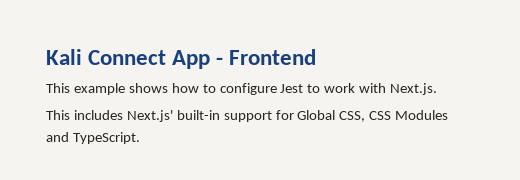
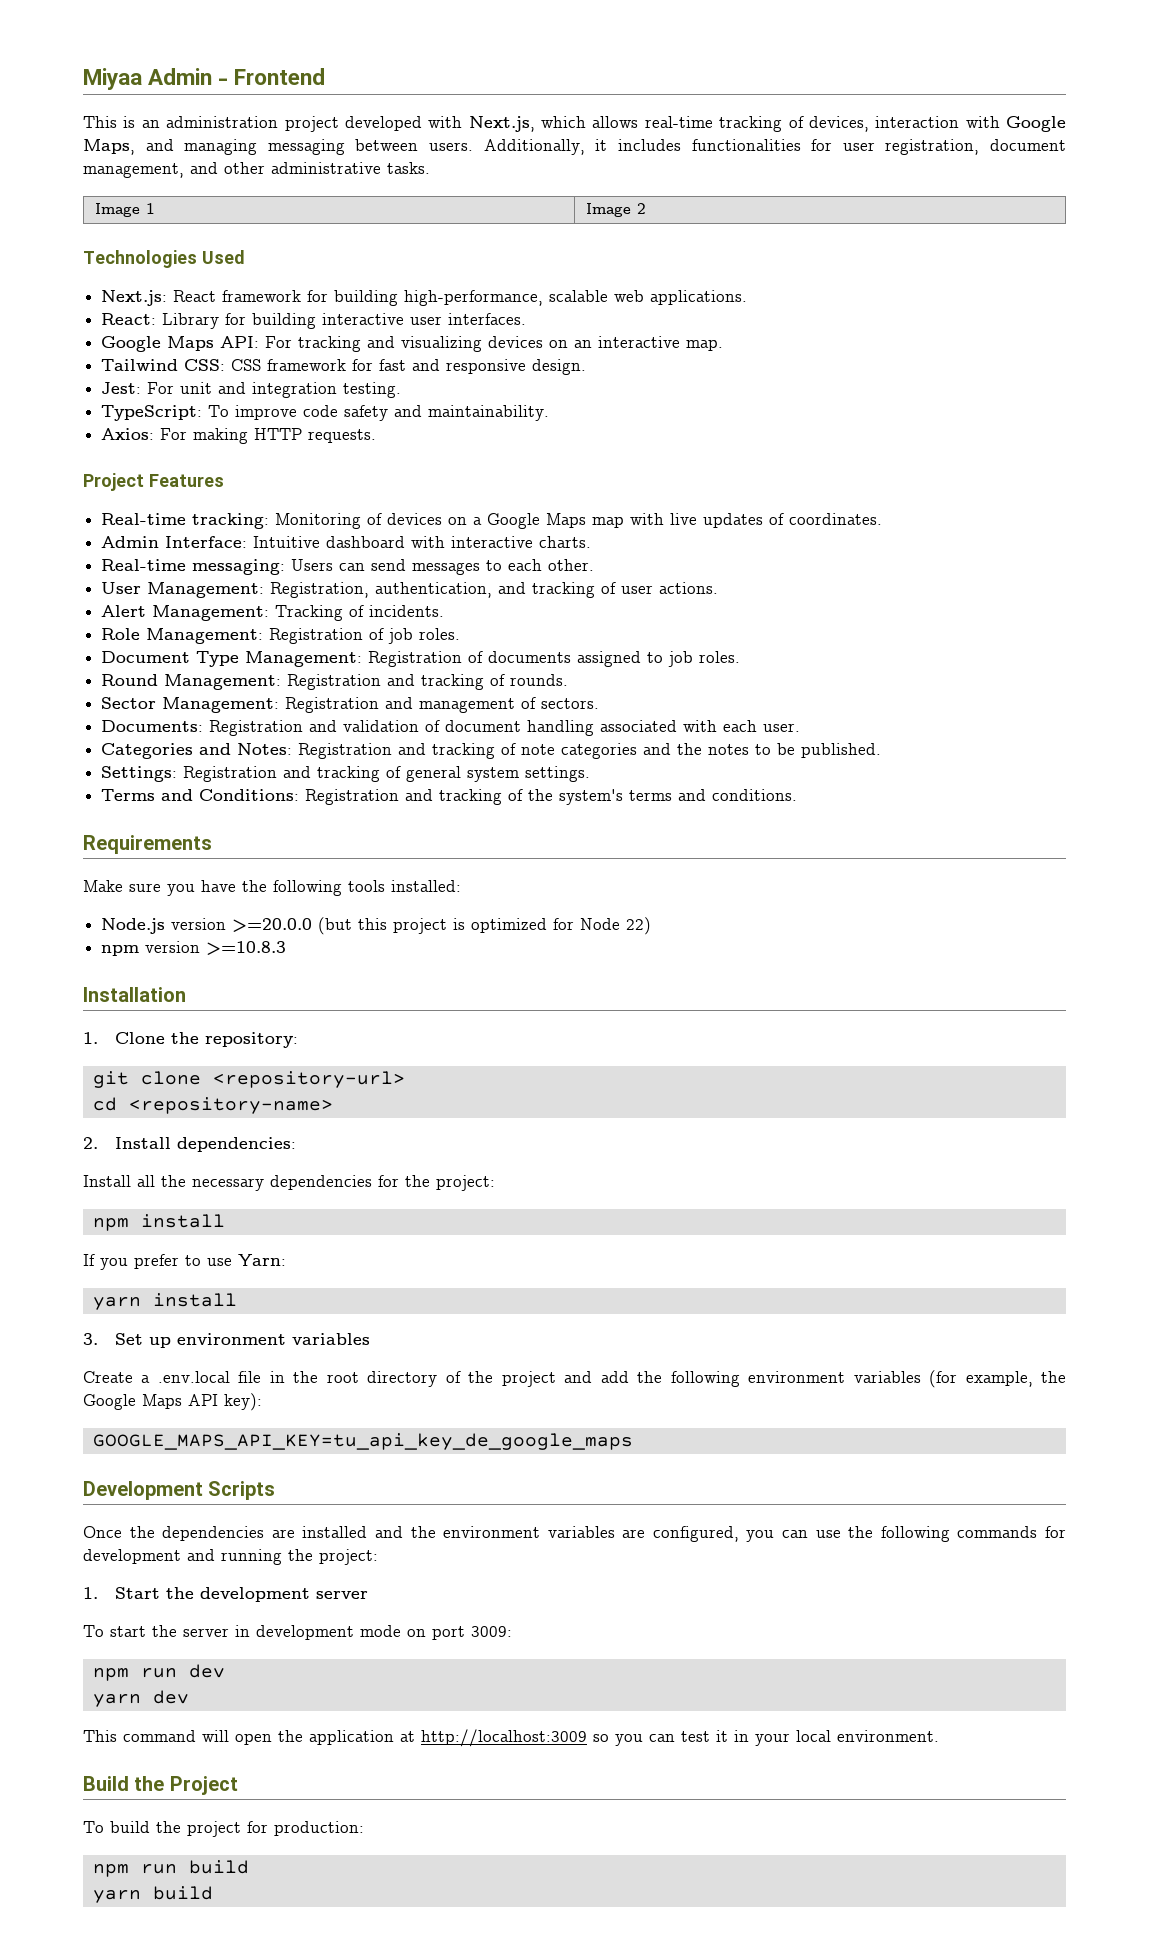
[46,49,211,69] Kali Connect App -> [83,68,213,90] Miyaa Admin
[73,83,438,95] [46,110,449,122] [46,132,140,144] example shows how to configure Jest to work with Next.js. // This includes Next.js' built-in support for Global CSS, CSS Modules and TypeScript. -> [123,116,1066,132] [83,139,1067,155] [83,162,430,178] [95,203,156,217] [586,203,647,217] [83,250,245,268] [101,290,748,306] [101,313,527,329] [101,336,724,352] [101,359,587,375] [101,382,402,398] [101,405,550,421] [101,428,377,444] [83,473,224,491] [101,513,883,529] [101,536,592,548] [101,559,595,575] [101,582,719,598] [101,605,445,621] [101,628,461,644] [101,651,741,667] [101,674,569,690] [101,697,600,713] [101,720,801,736] [101,743,882,759] [101,766,591,782] [101,789,798,805] [83,835,212,854] [83,880,461,896] [101,917,652,935] [101,941,287,956] [83,987,186,1002] [83,1032,299,1048] [92,1071,405,1088] [92,1097,333,1114] [83,1137,297,1152] [83,1175,495,1191] [92,1214,225,1231] [83,1254,286,1270] [92,1293,237,1310] [83,1333,371,1348] [83,1370,1067,1388] [83,1393,262,1411] [92,1433,633,1450] [83,1481,276,1500] [83,1526,1067,1542] [83,1549,378,1565] [83,1587,369,1602] [83,1625,512,1640] [92,1664,225,1681] [92,1690,189,1707] [83,1729,939,1747] [83,1776,238,1795] [83,1821,364,1837] [92,1860,249,1877] [92,1886,213,1903] is an administration project developed with Next.js, which allows real-time tracking of devices, interaction with Google Maps, and managing messaging between users. Additionally, it includes functionalities for user registration, document management, and other administrative tasks. // Image 1 | Image 2 // Technologies Used // Next.js: React framework for building high-performance, scalable web applications. // React: Library for building interactive user interfaces. // Google Maps API: For tracking and visualizing devices on an interactive map. // Tailwind CSS: CSS framework for fast and responsive design. // Jest: For unit and integration testing. // TypeScript: To improve code safety and maintainability. // Axios: For making HTTP requests. // Project Features // Real-time tracking: Monitoring of devices on a Google Maps map with live updates of coordinates. // Admin Interface: Intuitive dashboard with interactive charts. // Real-time messaging: Users can send messages to each other. // User Management: Registration, authentication, and tracking of user actions. // Alert Management: Tracking of incidents. // Role Management: Registration of job roles. // Document Type Management: Registration of documents assigned to job roles. // Round Management: Registration and tracking of rounds. // Sector Management: Registration and management of sectors. // Documents: Registration and validation of document handling associated with each user. // Categories and Notes: Registration and tracking of note categories and the notes to be published. // Settings: Registration and tracking of general system settings. // Terms and Conditions: Registration and tracking of the system's terms and conditions. // Requirements // Make sure you have the following tools installed: // Node.js version >=20.0.0 (but this project is optimized for Node 22) // npm version >=10.8.3 // Installation // 1. Clone the repository: // git clone <repository-url> // cd <repository-name> // 2. Install dependencies: // Install all the necessary dependencies for the project: // npm install // If you prefer to use Yarn: // yarn install // 3. Set up environment variables // Create a .env.local file in the root directory of the project and add the following environment variables (for example, the Google Maps API key): // GOOGLE_MAPS_API_KEY=tu_api_key_de_google_maps // Development Scripts // Once the dependencies are installed and the environment variables are configured, you can use the following commands for development and running the project: // 1. Start the development server // To start the server in development mode on port 3009: // npm run dev // yarn dev // This command will open the application at http://localhost:3009 so you can test it in your local environment. // Build the Project // To build the project for production: // npm run build // yarn build

